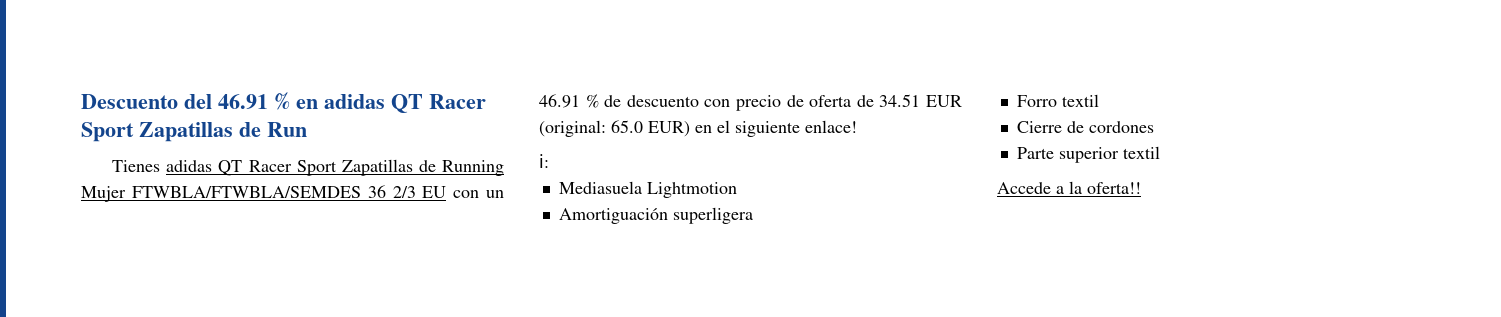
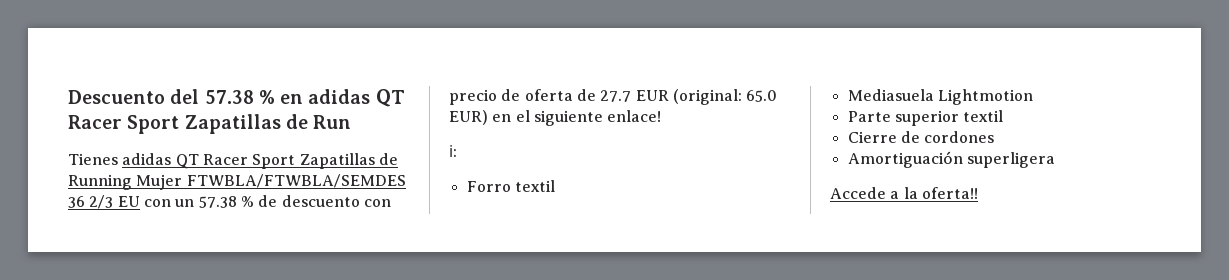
[218,94,268,109] 46.91 -> [204,90,254,104] 57.38
[539,94,580,108] 46.91 -> [198,196,237,208] 57.38
[879,94,921,107] 34.51 -> [600,90,632,102] 27.7
(549, 161) none -> [466,180,555,192] // Forro textil
[558,207,753,224] [1016,95,1057,107] Amortiguación superligera // Forro -> [847,110,959,126] Parte superior
[1016,146,1160,163] Parte superior textil -> [847,151,1055,168] Amortiguación superligera

